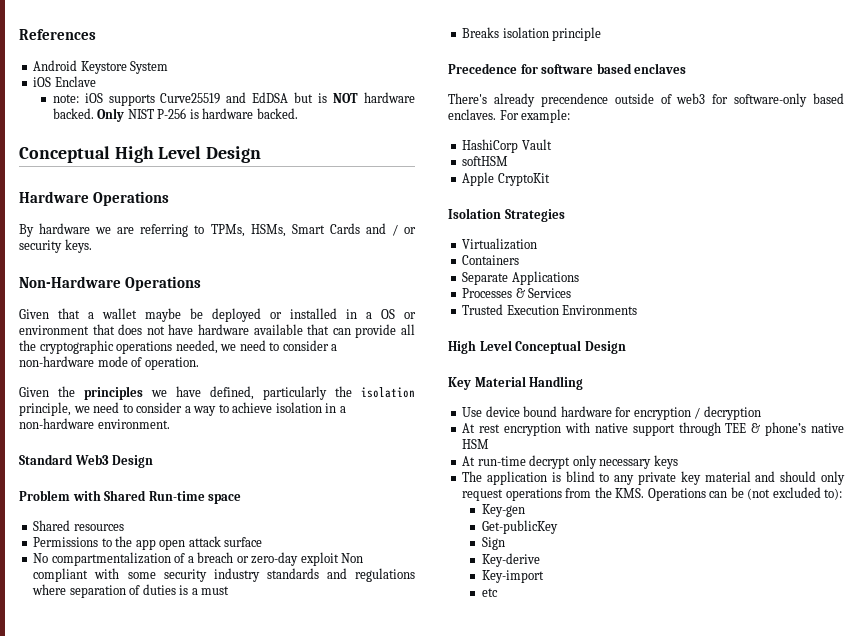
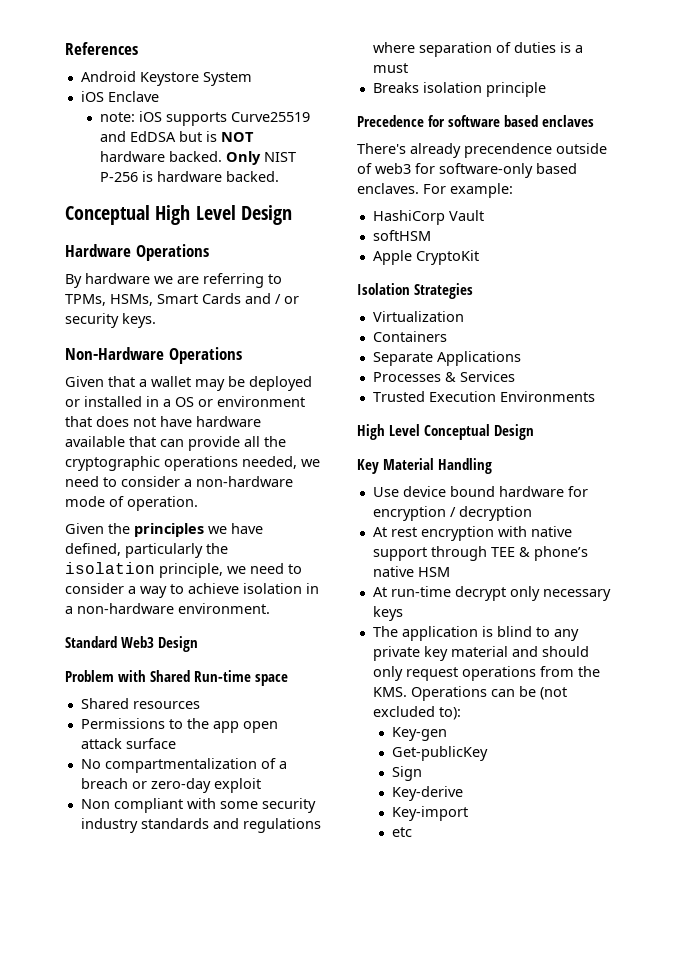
[145,308,181,322] maybe -> [195,379,225,391] may
(339, 559) none -> (261, 785) //

